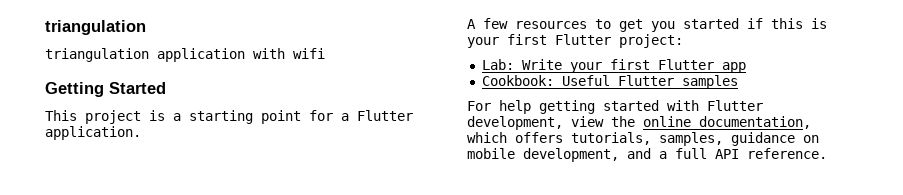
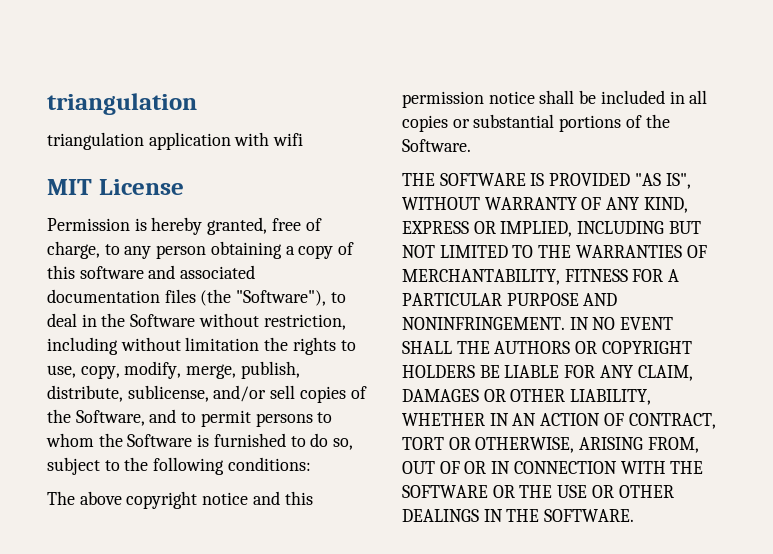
[45,82,166,97] [45,110,413,124] [45,126,141,140] [467,18,827,32] [467,34,683,48] [481,59,746,73] [481,75,738,89] [467,100,763,114] [467,116,811,130] [467,132,819,146] [467,148,827,162] Getting Started // This project is a starting point for a Flutter application. // A few resources to get you started if this is your first Flutter project: // Lab: Write your first Flutter app // Cookbook: Useful Flutter samples // For help getting started with Flutter development, view the online documentation, which offers tutorials, samples, guidance on mobile development, and a full API reference. -> [47,179,184,195] [47,217,322,235] [47,241,355,259] [47,265,256,279] [47,289,346,306] [47,313,346,330] [47,337,356,355] [47,361,300,379] [47,385,367,403] [47,409,333,427] [46,433,354,450] [47,457,311,475] [47,491,313,509] [402,90,708,108] [402,114,670,132] [402,139,471,152] [402,173,691,189] [402,197,688,213] [402,221,701,237] [402,245,707,258] [402,269,680,285] [402,293,618,306] [402,317,674,330] [402,341,692,354] [402,365,693,381] [402,389,652,405] [402,413,716,429] [402,437,699,453] [402,461,704,474] [402,485,674,498] [402,509,635,522] MIT License // Permission is hereby granted, free of charge, to any person obtaining a copy of this software and associated documentation files (the "Software"), to deal in the Software without restriction, including without limitation the rights to use, copy, modify, merge, publish, distribute, sublicense, and/or sell copies of the Software, and to permit persons to whom the Software is furnished to do so, subject to the following conditions: // The above copyright notice and this permission notice shall be included in all copies or substantial portions of the Software. // THE SOFTWARE IS PROVIDED "AS IS", WITHOUT WARRANTY OF ANY KIND, EXPRESS OR IMPLIED, INCLUDING BUT NOT LIMITED TO THE WARRANTIES OF MERCHANTABILITY, FITNESS FOR A PARTICULAR PURPOSE AND NONINFRINGEMENT. IN NO EVENT SHALL THE AUTHORS OR COPYRIGHT HOLDERS BE LIABLE FOR ANY CLAIM, DAMAGES OR OTHER LIABILITY, WHETHER IN AN ACTION OF CONTRACT, TORT OR OTHERWISE, ARISING FROM, OUT OF OR IN CONNECTION WITH THE SOFTWARE OR THE USE OR OTHER DEALINGS IN THE SOFTWARE.

